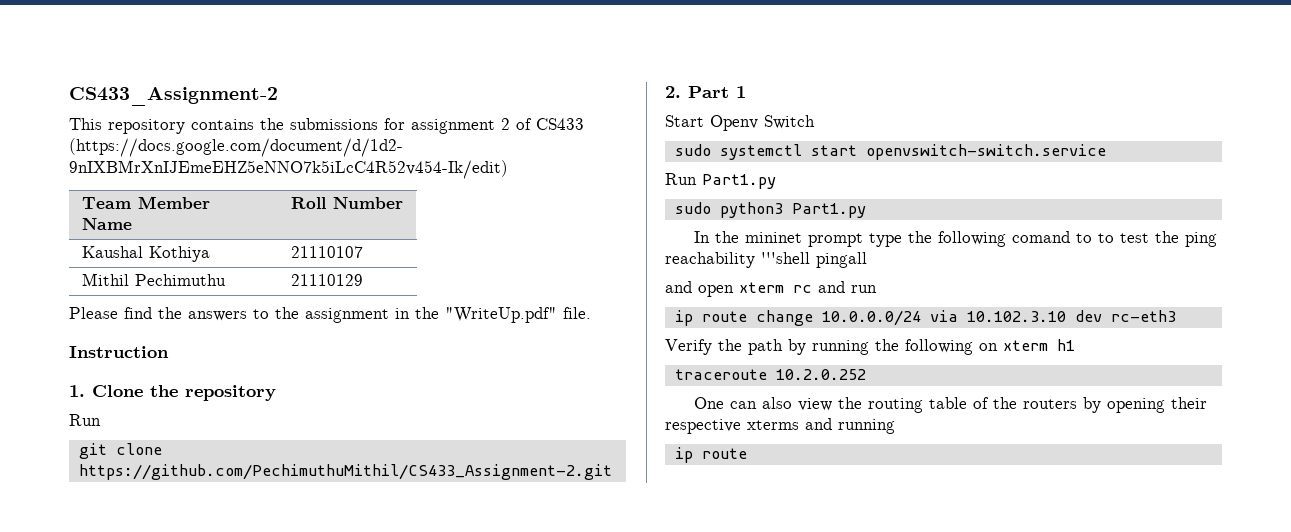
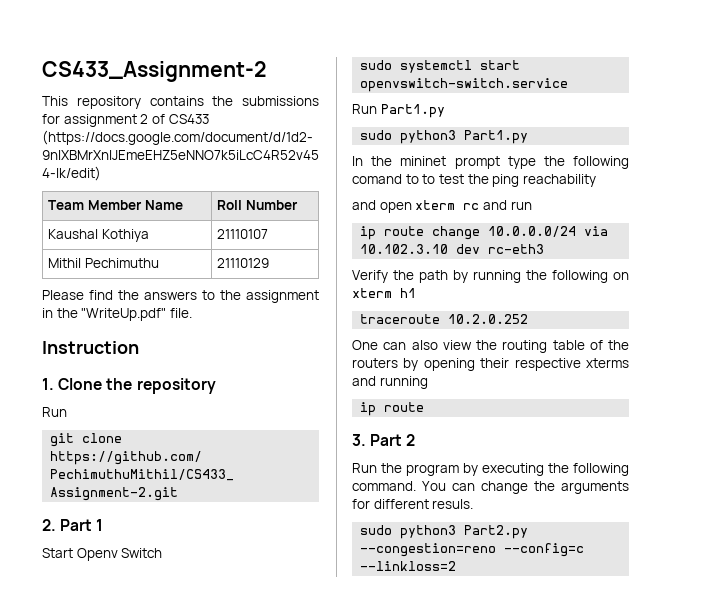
[761,252,867,268] '''shell pingall -> (596, 180) none
(747, 453) none -> [352,434,416,446] [352,463,629,476] [352,481,629,494] [352,499,474,509] [360,525,529,539] [360,543,585,557] [360,561,457,571] // 3. Part 2 // Run the program by executing the following command. You can change the arguments for different resuls. // sudo python3 Part2.py --congestion=reno --config=c --linkloss=2

